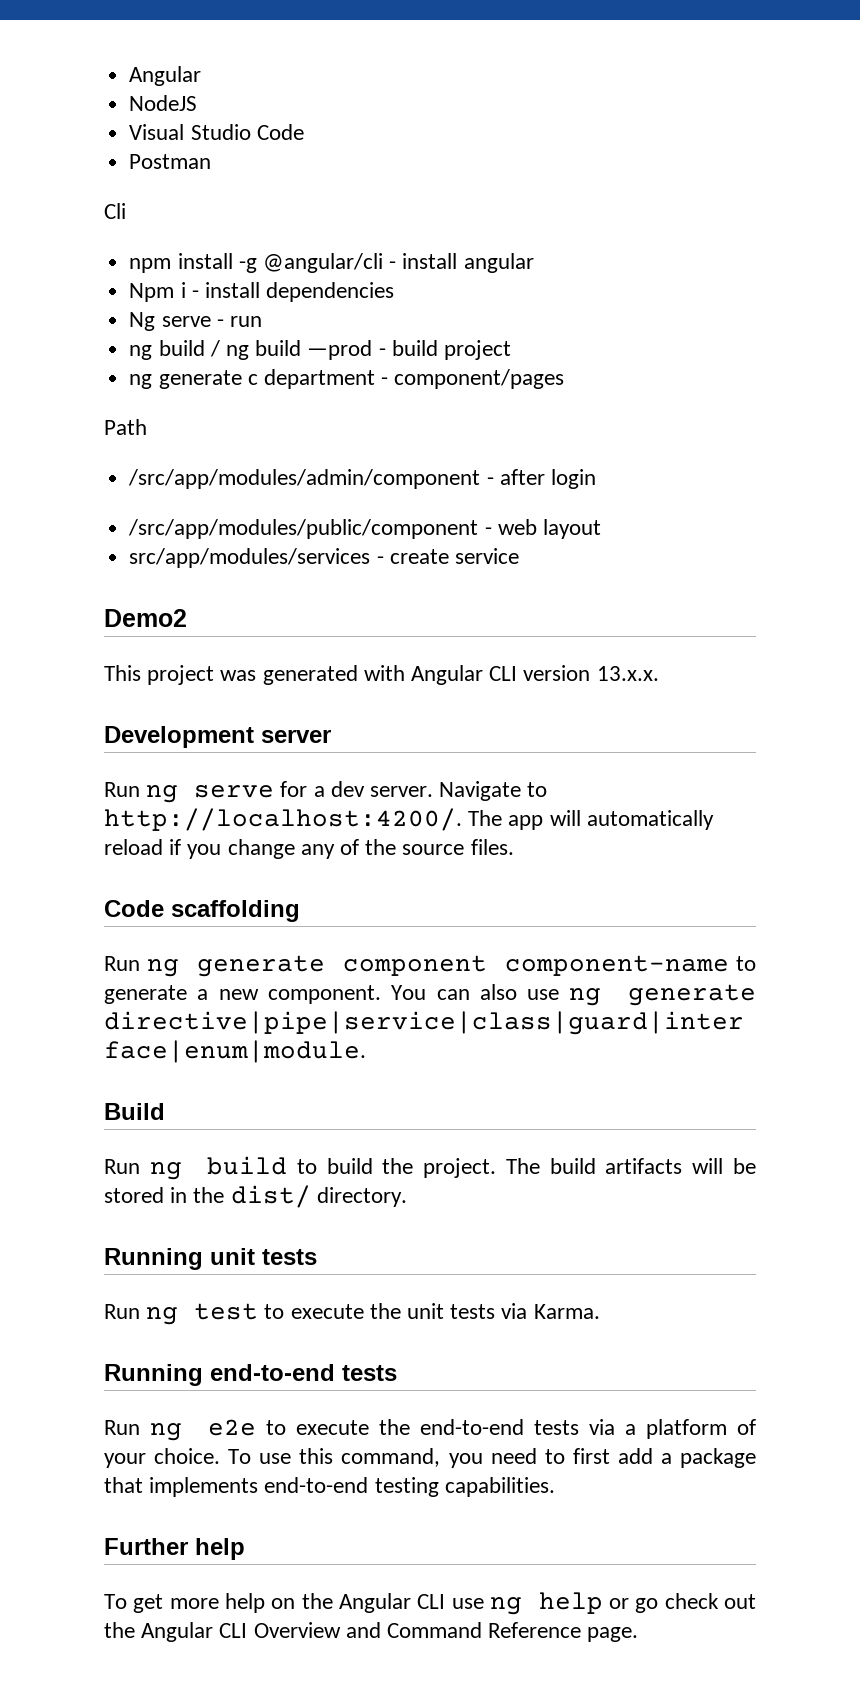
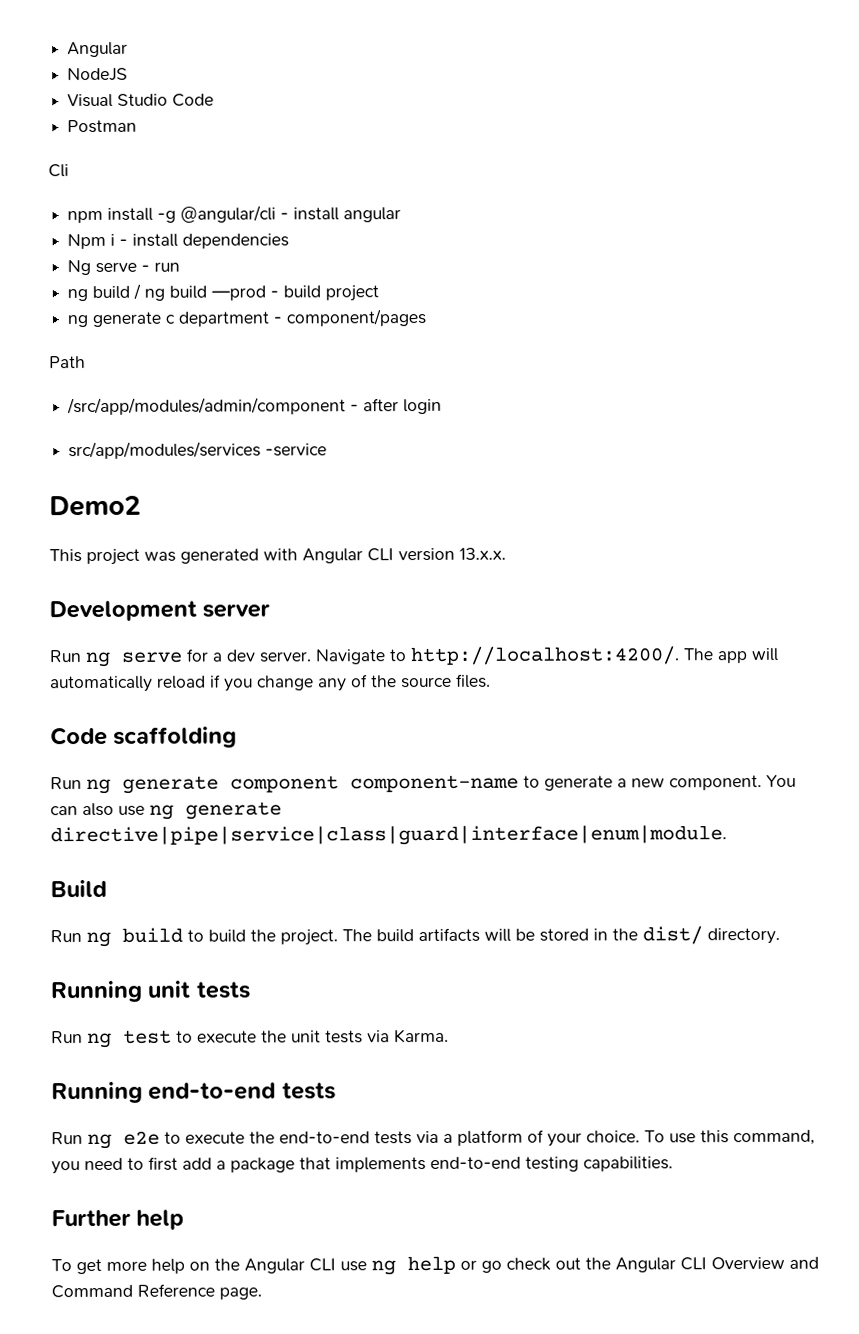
[128,519,601,539] [129,548,519,568] /src/app/modules/public/component - web layout // src/app/modules/services - create service -> [68,441,328,460] src/app/modules/services -service

